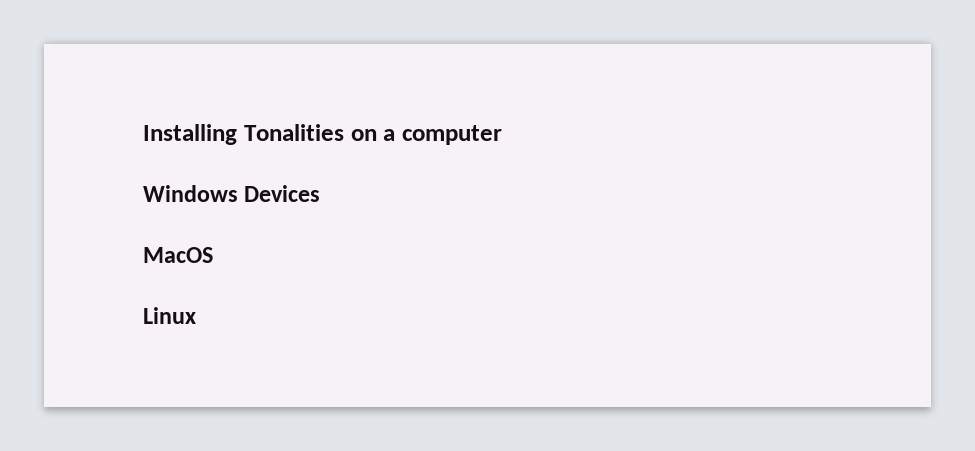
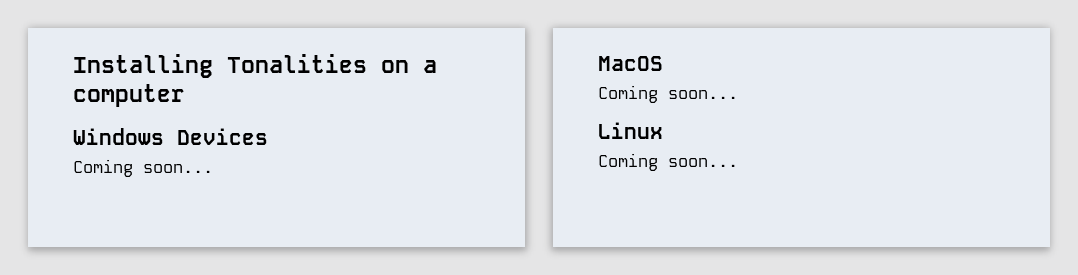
(321, 193) none -> [73,159,213,177] // Coming soon...
(213, 255) none -> [598,85,738,103] // Coming soon...
(196, 315) none -> [598,153,738,171] // Coming soon...

